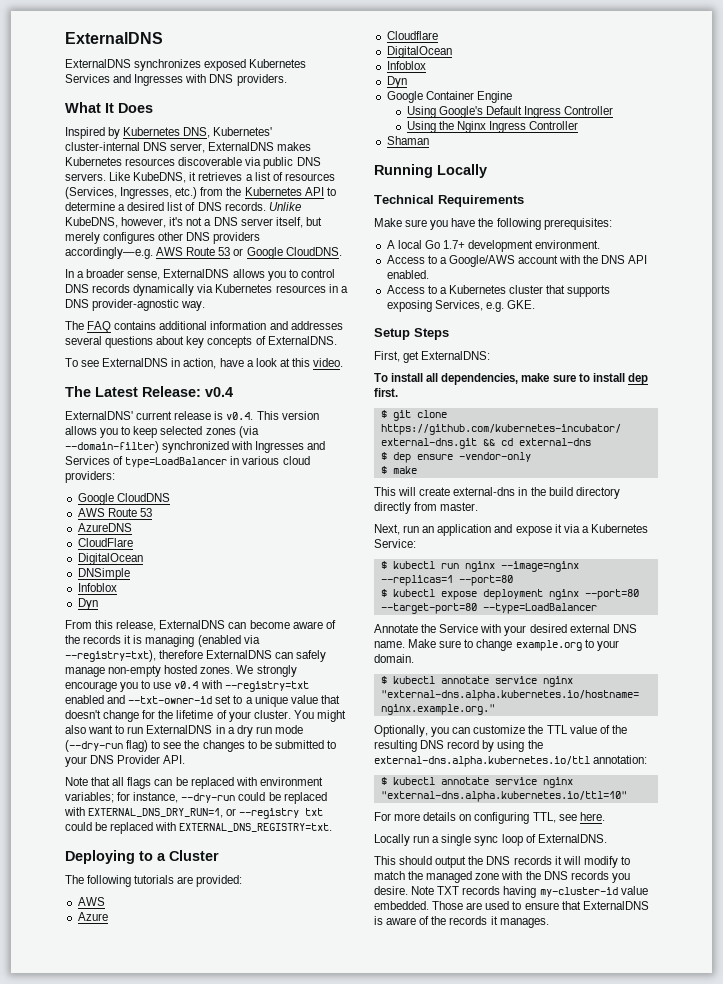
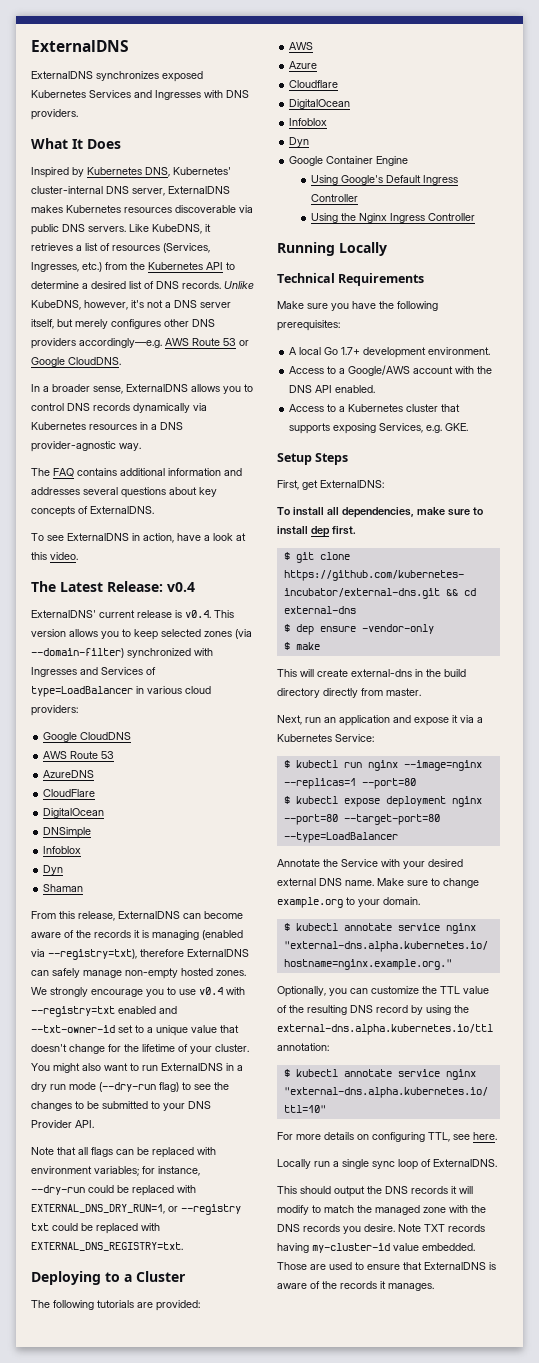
(98, 604) none -> [43,884,84,892] // Shaman
[386,136,429,145] // Shaman -> (475, 217) none

